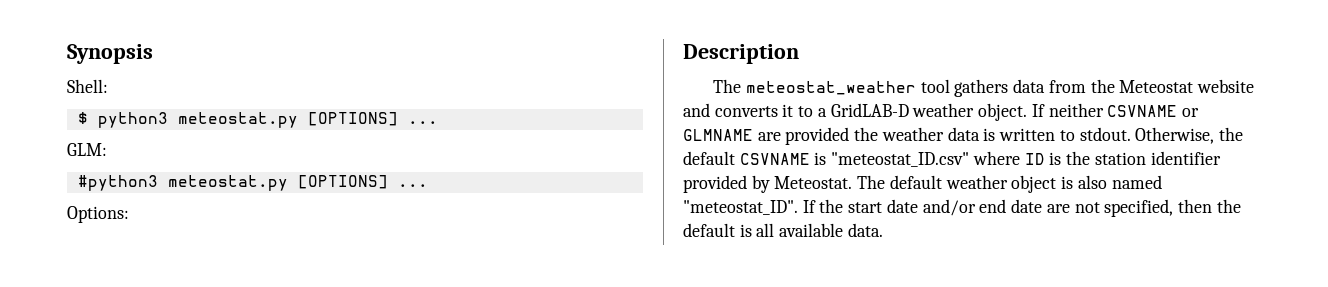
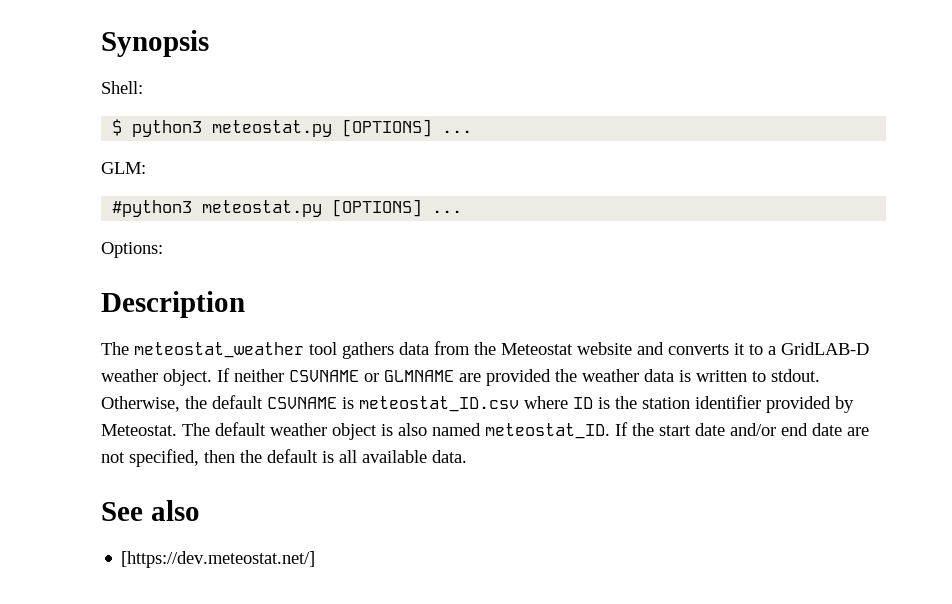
[831,152,970,167] "meteostat_ID.csv" -> [359,396,519,412] meteostat_ID.csv
[683,200,798,215] "meteostat_ID". -> [485,423,610,439] meteostat_ID.
(883, 230) none -> [101,500,200,521] [121,551,316,568] // See also // [https://dev.meteostat.net/]

